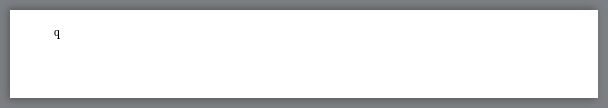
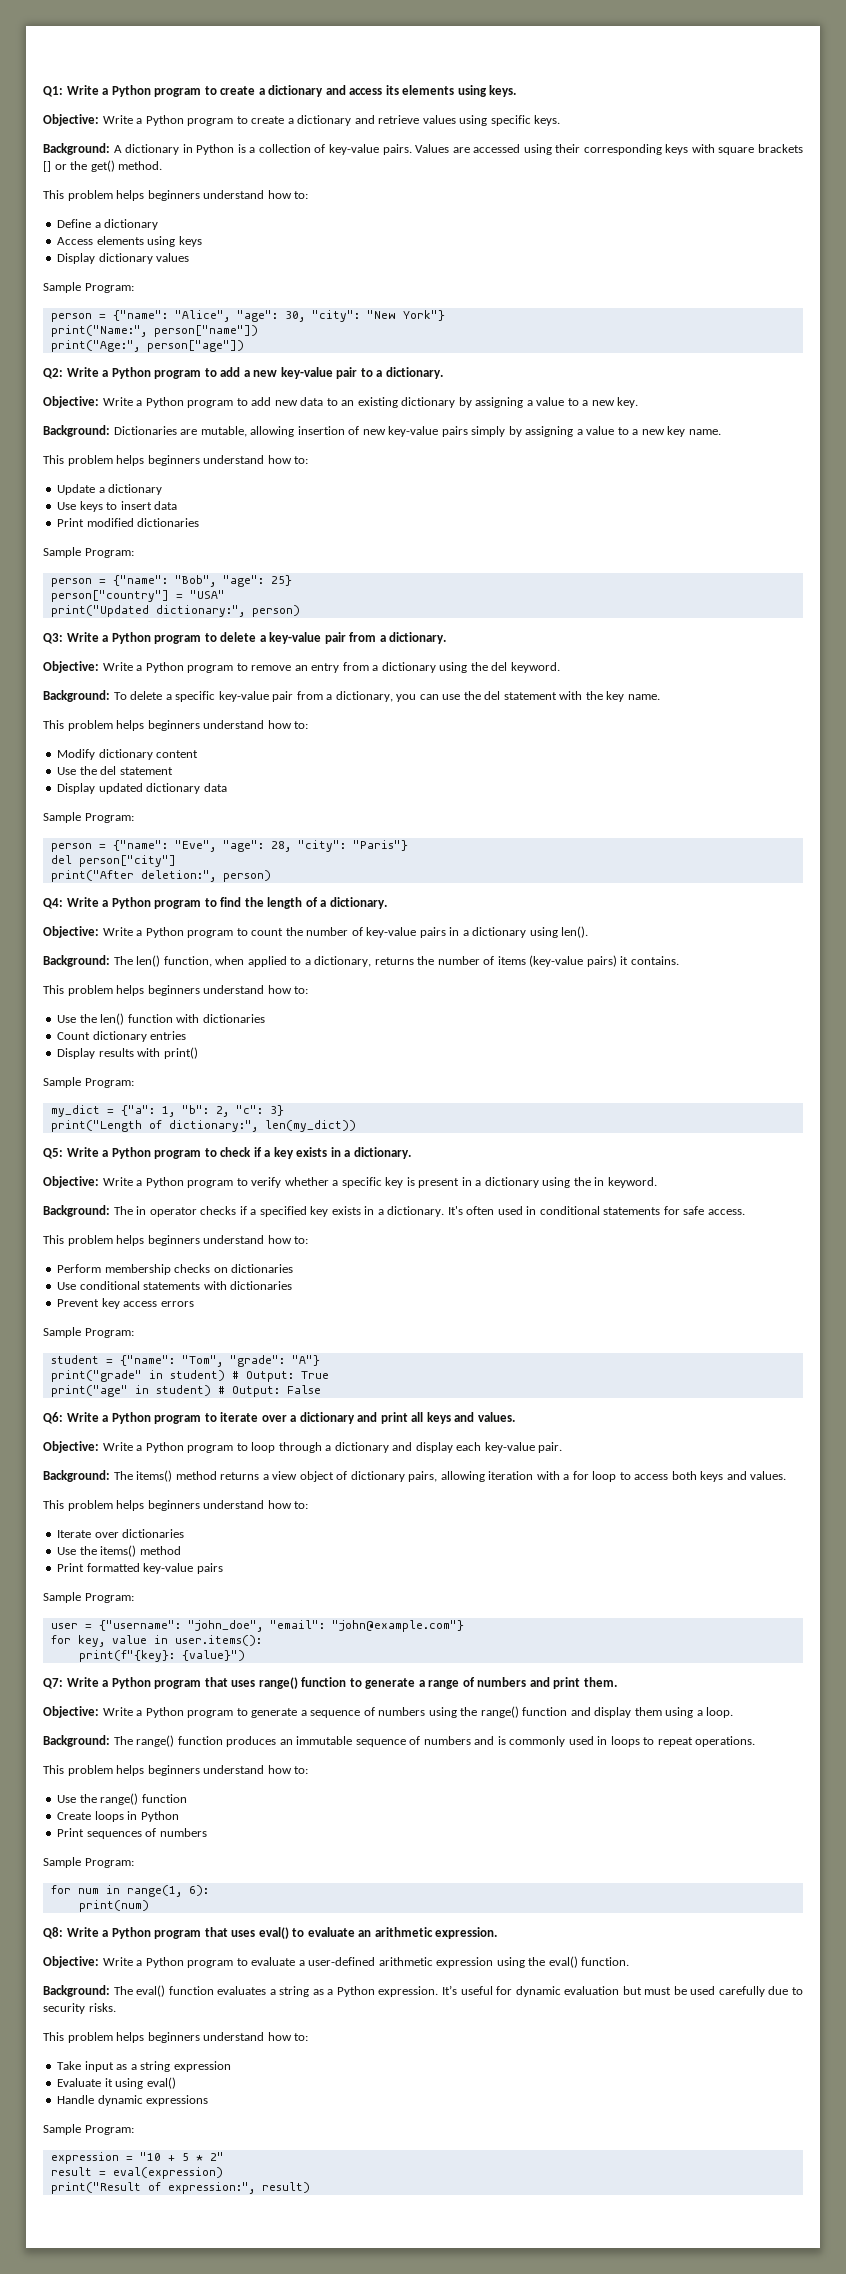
[54,30,60,39] q -> [43,85,517,97] [43,114,561,126] [43,143,803,155] [43,160,163,172] [43,190,309,201] [57,219,159,230] [57,236,202,247] [57,253,190,264] [43,282,134,293] [50,310,445,322] [50,325,258,337] [50,340,244,352] [43,367,443,379] [43,396,639,408] [43,425,721,437] [43,455,309,466] [57,484,163,495] [57,501,178,512] [57,518,200,527] [43,547,134,558] [50,575,292,587] [50,590,225,602] [50,605,300,617] [43,632,447,644] [43,661,560,673] [43,690,660,702] [43,720,309,731] [57,749,199,760] [57,766,173,775] [57,783,227,794] [43,812,134,823] [50,840,408,852] [50,855,176,867] [50,870,271,882] [43,897,387,909] [43,926,589,938] [43,955,679,967] [43,985,309,996] [57,1013,265,1025] [57,1031,187,1042] [57,1047,198,1059] [43,1077,134,1088] [50,1105,284,1117] [50,1120,356,1132] [43,1147,411,1159] [43,1176,657,1188] [43,1205,745,1217] [43,1235,309,1246] [57,1264,294,1275] [57,1281,293,1290] [57,1298,194,1309] [43,1327,134,1338] [50,1355,320,1367] [50,1370,329,1382] [50,1385,321,1397] [43,1412,515,1424] [43,1441,563,1453] [43,1470,787,1482] [43,1500,309,1511] [57,1529,185,1538] [57,1545,181,1557] [57,1563,223,1574] [43,1592,134,1603] [50,1620,464,1632] [50,1635,262,1647] [78,1650,245,1662] [43,1677,617,1689] [43,1706,734,1718] [43,1735,756,1747] [43,1765,309,1776] [57,1793,187,1805] [57,1811,179,1822] [57,1828,207,1839] [43,1857,134,1868] [50,1885,209,1897] [78,1900,149,1912] [43,1927,498,1939] [43,1956,630,1968] [43,1985,803,1997] [43,2003,116,2014] [43,2032,309,2043] [57,2061,231,2072] [57,2077,176,2089] [57,2095,209,2106] [43,2124,134,2135] [50,2152,224,2164] [50,2167,223,2179] [50,2182,310,2194] Q1: Write a Python program to create a dictionary and access its elements using keys. // Objective: Write a Python program to create a dictionary and retrieve values using specific keys. // Background: A dictionary in Python is a collection of key-value pairs. Values are accessed using their corresponding keys with square brackets [] or the get() method. // This problem helps beginners understand how to: // Define a dictionary // Access elements using keys // Display dictionary values // Sample Program: // person = {"name": "Alice", "age": 30, "city": "New York"} // print("Name:", person["name"]) // print("Age:", person["age"]) // Q2: Write a Python program to add a new key-value pair to a dictionary. // Objective: Write a Python program to add new data to an existing dictionary by assigning a value to a new key. // Background: Dictionaries are mutable, allowing insertion of new key-value pairs simply by assigning a value to a new key name. // This problem helps beginners understand how to: // Update a dictionary // Use keys to insert data // Print modified dictionaries // Sample Program: // person = {"name": "Bob", "age": 25} // person["country"] = "USA" // print("Updated dictionary:", person) // Q3: Write a Python program to delete a key-value pair from a dictionary. // Objective: Write a Python program to remove an entry from a dictionary using the del keyword. // Background: To delete a specific key-value pair from a dictionary, you can use the del statement with the key name. // This problem helps beginners understand how to: // Modify dictionary content // Use the del statement // Display updated dictionary data // Sample Program: // person = {"name": "Eve", "age": 28, "city": "Paris"} // del person["city"] // print("After deletion:", person) // Q4: Write a Python program to find the length of a dictionary. // Objective: Write a Python program to count the number of key-value pairs in a dictionary using len(). // Background: The len() function, when applied to a dictionary, returns the number of items (key-value pairs) it contains. // This problem helps beginners understand how to: // Use the len() function with dictionaries // Count dictionary entries // Display results with print() // Sample Program: // my_dict = {"a": 1, "b": 2, "c": 3} // print("Length of dictionary:", len(my_dict)) // Q5: Write a Python program to check if a key exists in a dictionary. // Objective: Write a Python program to verify whether a specific key is present in a dictionary using the in keyword. // Background: The in operator checks if a specified key exists in a dictionary. It's often used in conditional statements for safe access. // This problem helps beginners understand how to: // Perform membership checks on dictionaries // Use conditional statements with dictionaries // Prevent key access errors // Sample Program: // student = {"name": "Tom", "grade": "A"} // print("grade" in student) # Output: True // print("age" in student) # Output: False // Q6: Write a Python program to iterate over a dictionary and print all keys and values. // Objective: Write a Python program to loop through a dictionary and display each key-value pair. // Background: The items() method returns a view object of dictionary pairs, allowing iteration with a for loop to access both keys and values. // This problem helps beginners understand how to: // Iterate over dictionaries // Use the items() method // Print formatted key-value pairs // Sample Program: // user = {"username": "john_doe", "email": "john@example.com"} // for key, value in user.items(): // print(f"{key}: {value}") // Q7: Write a Python program that uses range() function to generate a range of numbers and print them. // Objective: Write a Python program to generate a sequence of numbers using the range() function and display them using a loop. // Background: The range() function produces an immutable sequence of numbers and is commonly used in loops to repeat operations. // This problem helps beginners understand how to: // Use the range() function // Create loops in Python // Print sequences of numbers // Sample Program: // for num in range(1, 6): // print(num) // Q8: Write a Python program that uses eval() to evaluate an arithmetic expression. // Objective: Write a Python program to evaluate a user-defined arithmetic expression using the eval() function. // Background: The eval() function evaluates a string as a Python expression. It’s useful for dynamic evaluation but must be used carefully due to security risks. // This problem helps beginners understand how to: // Take input as a string expression // Evaluate it using eval() // Handle dynamic expressions // Sample Program: // expression = "10 + 5 * 2" // result = eval(expression) // print("Result of expression:", result)

